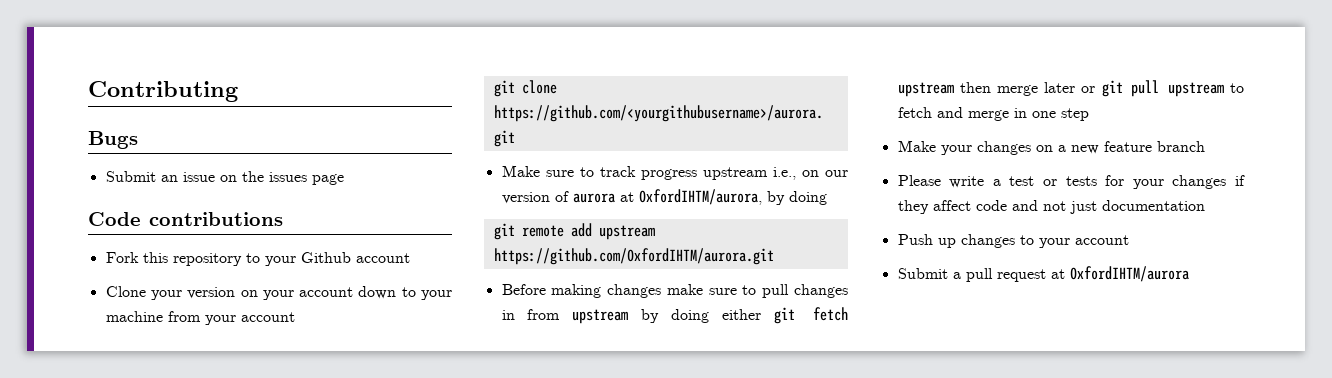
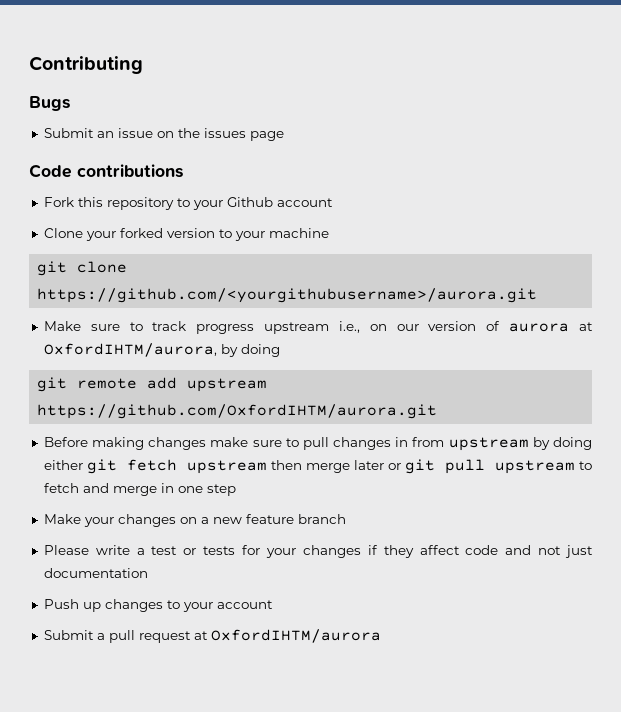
[187,286,397,300] version on your account down -> [119,228,215,238] forked version
[167,311,295,325] from your account -> (329, 233) none

